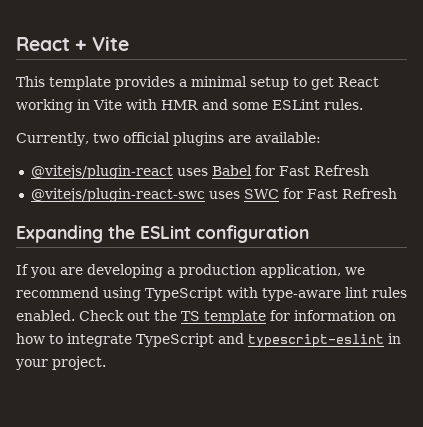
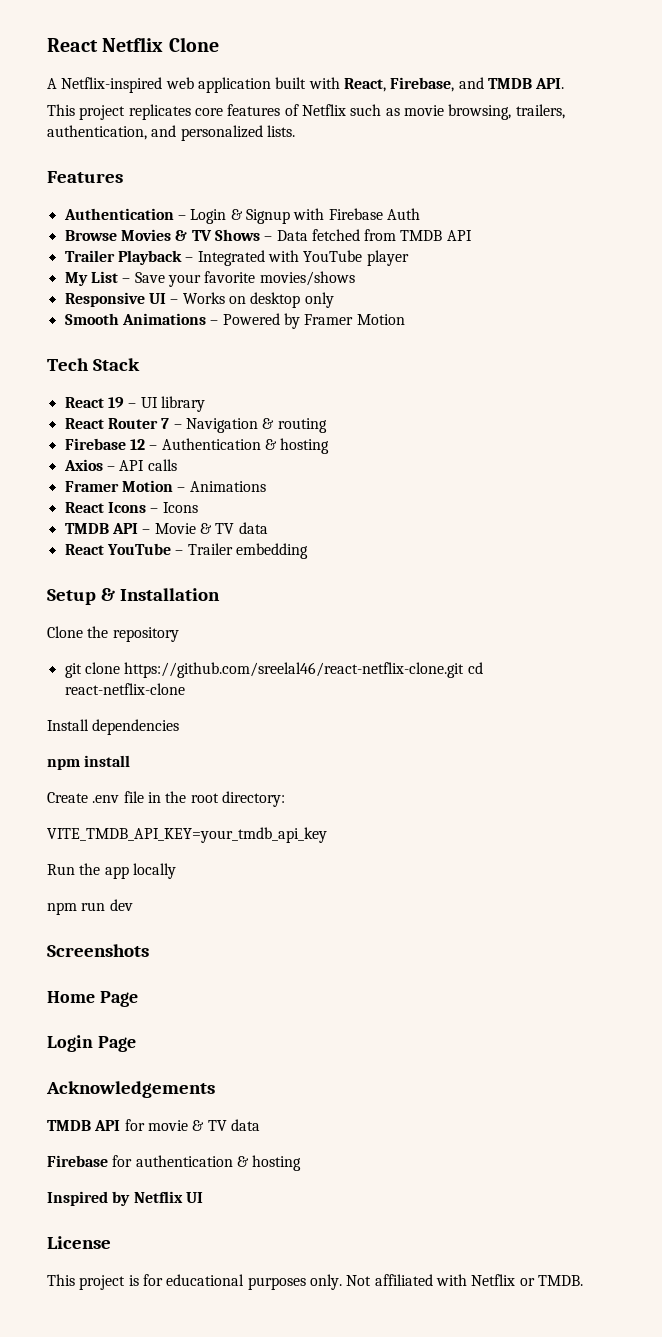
[16,36,129,51] [16,76,379,90] [16,99,363,113] [16,132,321,146] [30,165,369,179] [30,188,397,202] [16,225,309,243] [16,264,365,278] [16,287,407,301] [16,310,396,324] [16,333,401,348] [15,356,106,370] React + Vite // This template provides a minimal setup to get React working in Vite with HMR and some ESLint rules. // Currently, two official plugins are available: // @vitejs/plugin-react uses Babel for Fast Refresh // @vitejs/plugin-react-swc uses SWC for Fast Refresh // Expanding the ESLint configuration // If you are developing a production application, we recommend using TypeScript with type-aware lint rules enabled. Check out the TS template for information on how to integrate TypeScript and typescript-eslint in your project. -> [47,37,219,52] [47,77,565,93] [47,104,565,120] [47,125,295,141] [47,171,123,183] [63,208,420,224] [64,229,472,241] [64,250,409,266] [64,271,355,287] [64,292,334,308] [64,313,405,329] [47,358,140,371] [64,396,205,412] [64,418,327,433] [64,438,330,454] [63,459,177,471] [64,480,266,492] [64,502,198,513] [64,522,268,534] [64,543,308,559] [47,588,220,605] [47,626,179,642] [64,662,483,678] [64,683,185,695] [47,719,180,735] [47,755,131,770] [47,791,285,807] [47,827,327,843] [47,863,176,879] [47,899,133,915] [47,944,149,957] [47,991,138,1007] [47,1035,136,1052] [46,1081,215,1098] [47,1119,260,1131] [47,1155,302,1171] [47,1191,203,1206] [47,1236,111,1249] [47,1274,583,1290] React Netflix Clone // A Netflix-inspired web application built with React, Firebase, and TMDB API. // This project replicates core features of Netflix such as movie browsing, trailers, authentication, and personalized lists. // Features // Authentication – Login & Signup with Firebase Auth // Browse Movies & TV Shows – Data fetched from TMDB API // Trailer Playback – Integrated with YouTube player // My List – Save your favorite movies/shows // Responsive UI – Works on desktop only // Smooth Animations – Powered by Framer Motion // Tech Stack // React 19 – UI library // React Router 7 – Navigation & routing // Firebase 12 – Authentication & hosting // Axios – API calls // Framer Motion – Animations // React Icons – Icons // TMDB API – Movie & TV data // React YouTube – Trailer embedding // Setup & Installation // Clone the repository // git clone https://github.com/sreelal46/react-netflix-clone.git cd react-netflix-clone // Install dependencies // npm install // Create .env file in the root directory: // VITE_TMDB_API_KEY=your_tmdb_api_key // Run the app locally // npm run dev // Screenshots // Home Page // Login Page // Acknowledgements // TMDB API for movie & TV data // Firebase for authentication & hosting // Inspired by Netflix UI // License // This project is for educational purposes only. Not affiliated with Netflix or TMDB.

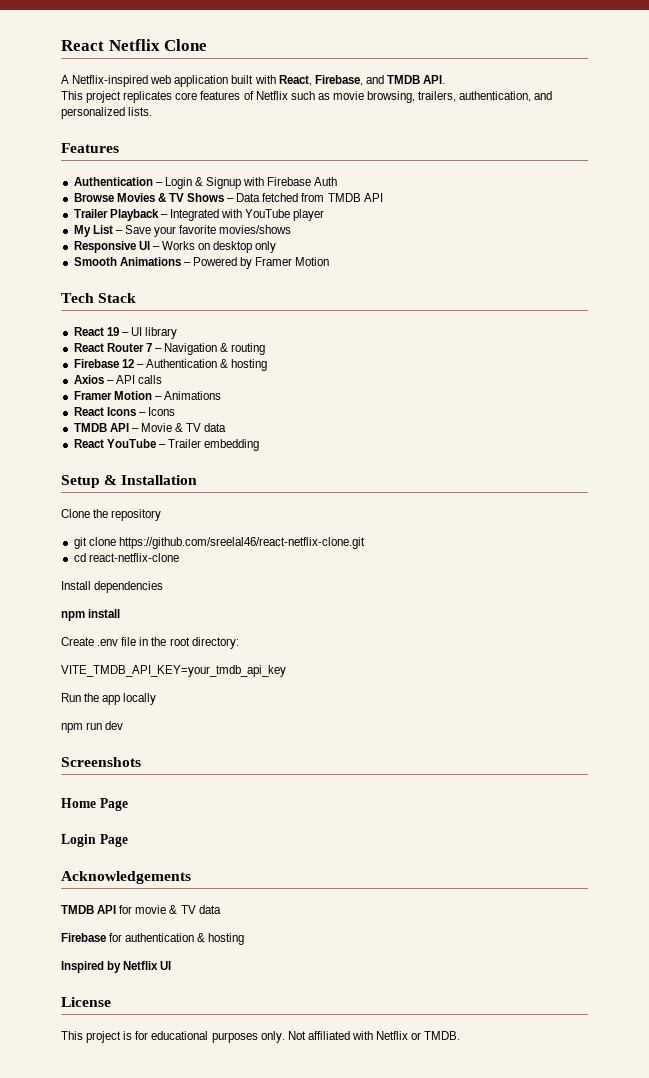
(465, 670) none -> (365, 543) //

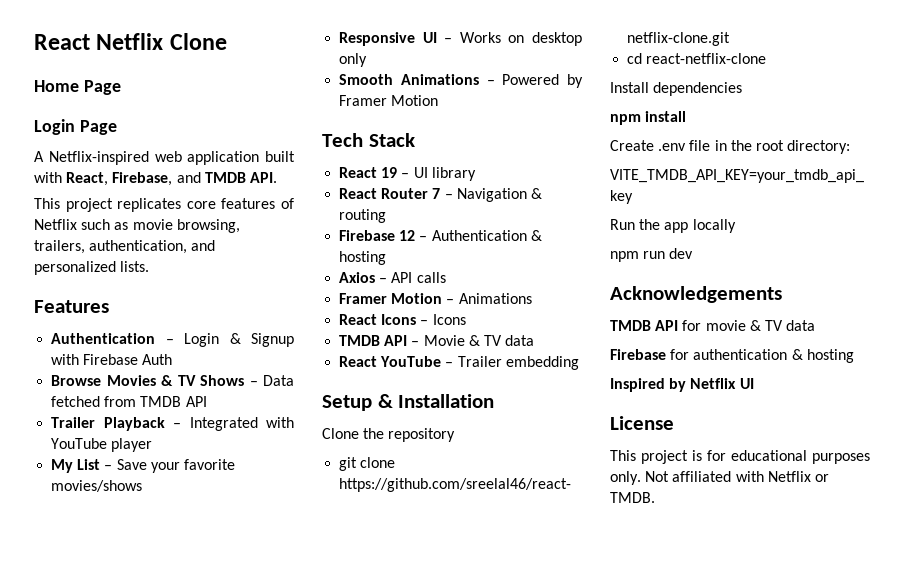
(208, 45) none -> [34,80,121,95] [34,119,117,135] // Home Page // Login Page
[61,757,141,767] [61,798,128,811] [61,834,128,847] // Screenshots // Home Page // Login Page -> (694, 253) none

